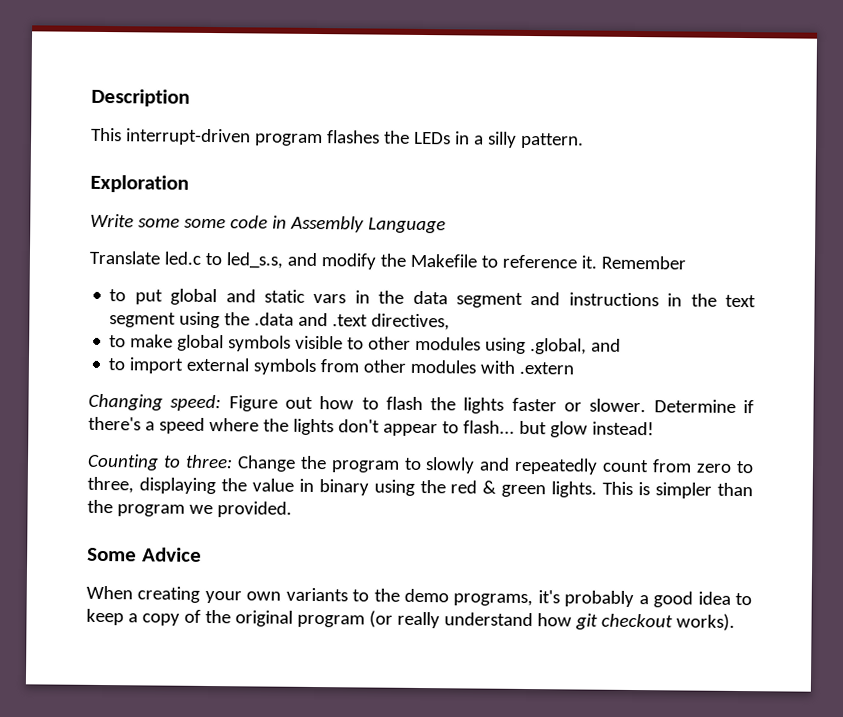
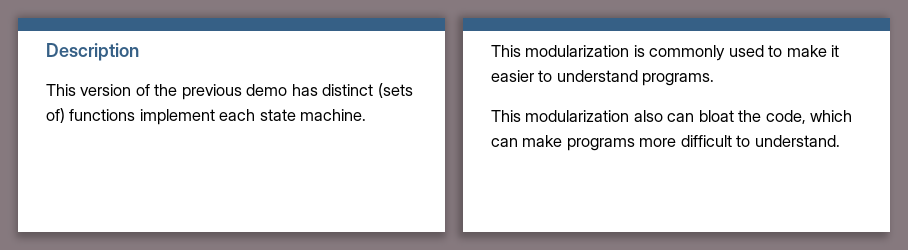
[125,128,584,149] [90,174,189,193] [90,213,446,234] [89,250,686,270] [109,288,756,308] [109,311,451,331] [109,334,622,355] [108,357,575,376] [88,393,754,414] [88,416,654,438] [87,453,754,475] [87,476,753,499] [87,499,292,518] [87,547,202,562] [86,585,753,608] [86,608,735,631] interrupt-driven program flashes the LEDs in a silly pattern. // Exploration // Write some some code in Assembly Language // Translate led.c to led_s.s, and modify the Makefile to reference it. Remember // to put global and static vars in the data segment and instructions in the text segment using the .data and .text directives, // to make global symbols visible to other modules using .global, and // to import external symbols from other modules with .extern // Changing speed: Figure out how to flash the lights faster or slower. Determine if there's a speed where the lights don't appear to flash... but glow instead! // Counting to three: Change the program to slowly and repeatedly count from zero to three, displaying the value in binary using the red & green lights. This is simpler than the program we provided. // Some Advice // When creating your own variants to the demo programs, it's probably a good idea to keep a copy of the original program (or really understand how git checkout works). -> [80,83,413,100] [46,108,367,125] [491,45,840,61] [491,70,715,86] [491,110,853,124] [491,135,840,151] version of the previous demo has distinct (sets of) functions implement each state machine. // This modularization is commonly used to make it easier to understand programs. // This modularization also can bloat the code, which can make programs more difficult to understand.

